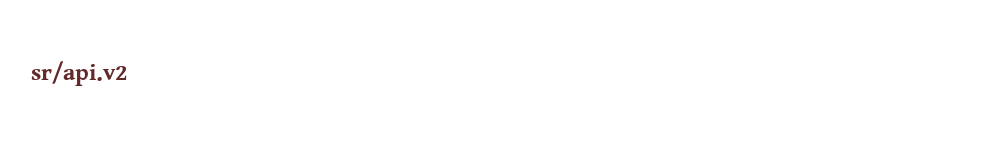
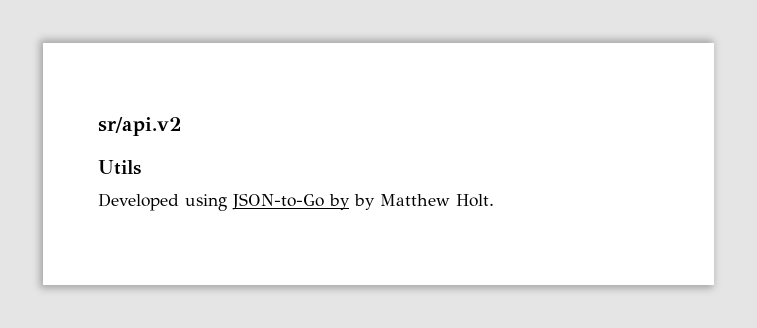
(127, 73) none -> [98,160,141,175] [98,193,494,211] // Utils // Developed using JSON-to-Go by by Matthew Holt.

